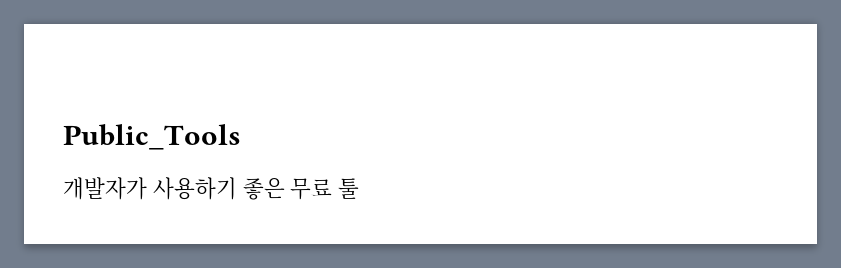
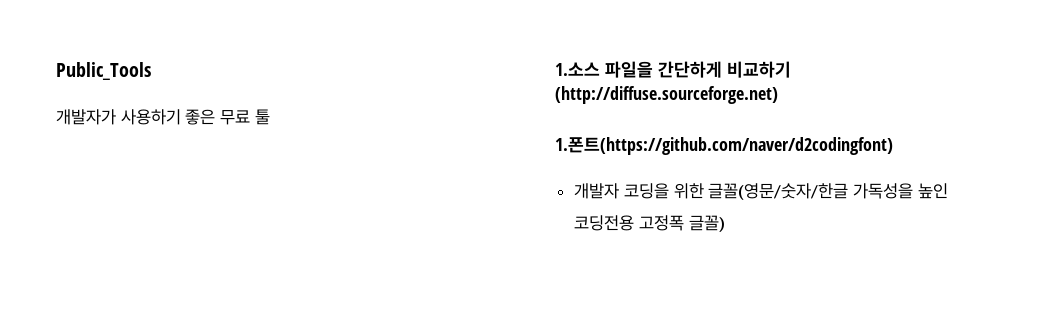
(360, 188) none -> [555,61,791,78] [555,86,778,104] [555,137,893,155] [574,183,948,200] [574,215,725,232] // 1.소스 파일을 간단하게 비교하기 (http://diffuse.sourceforge.net) // 1.폰트(https://github.com/naver/d2codingfont) // 개발자 코딩을 위한 글꼴(영문/숫자/한글 가독성을 높인 코딩전용 고정폭 글꼴)

